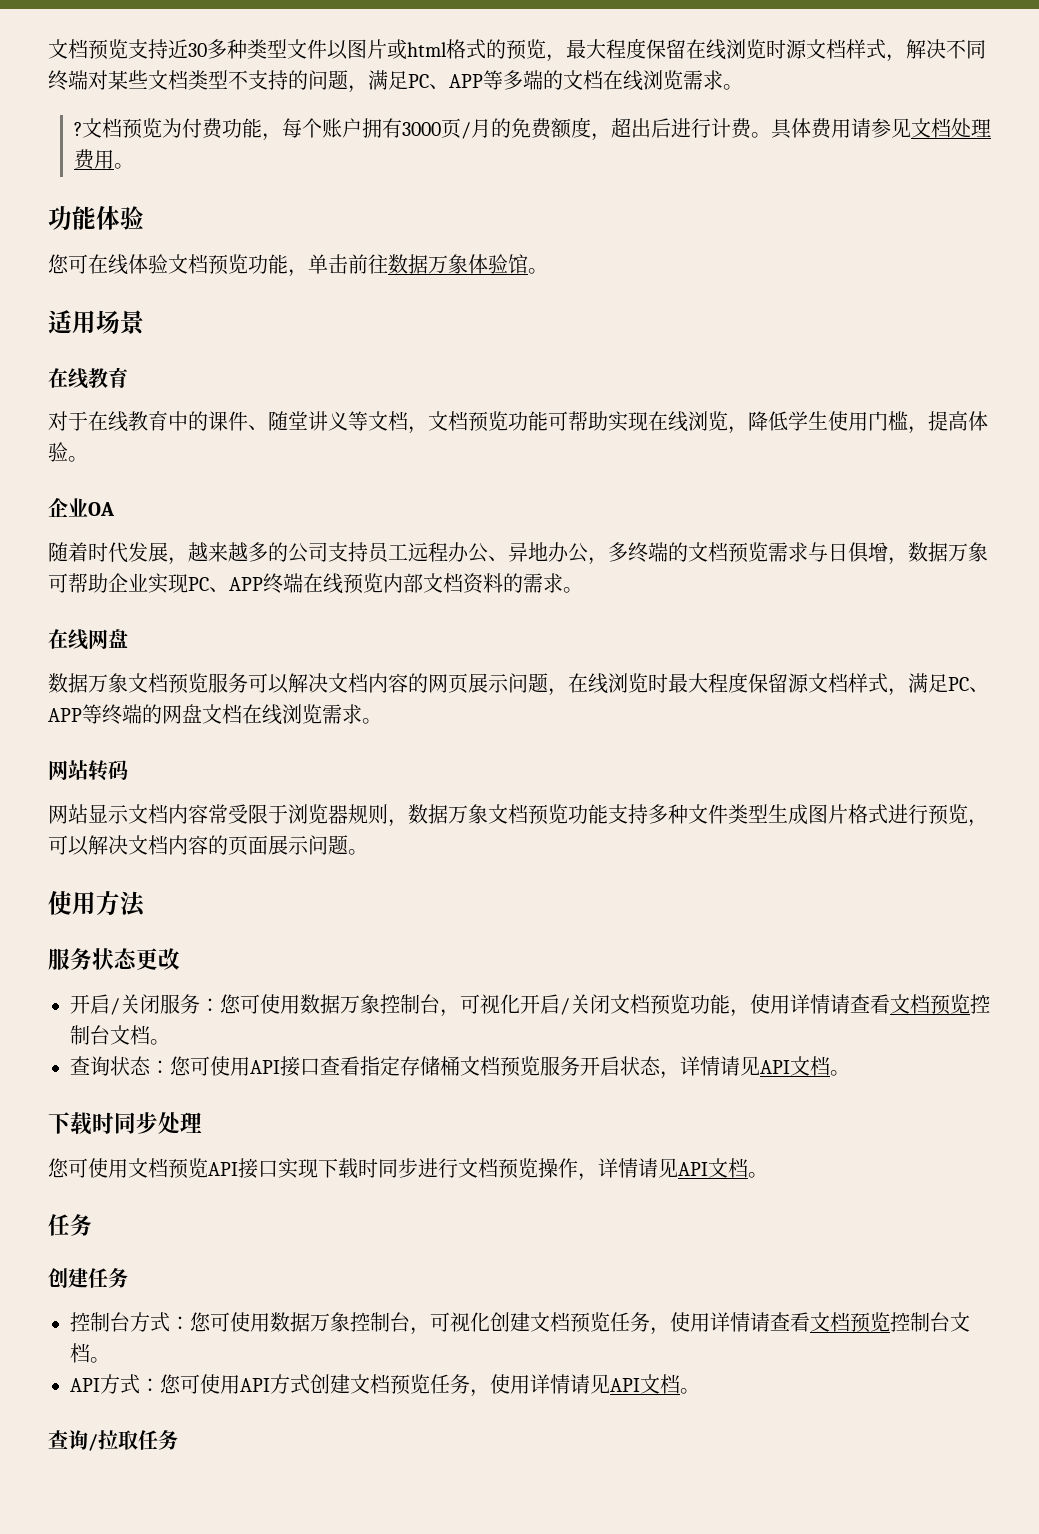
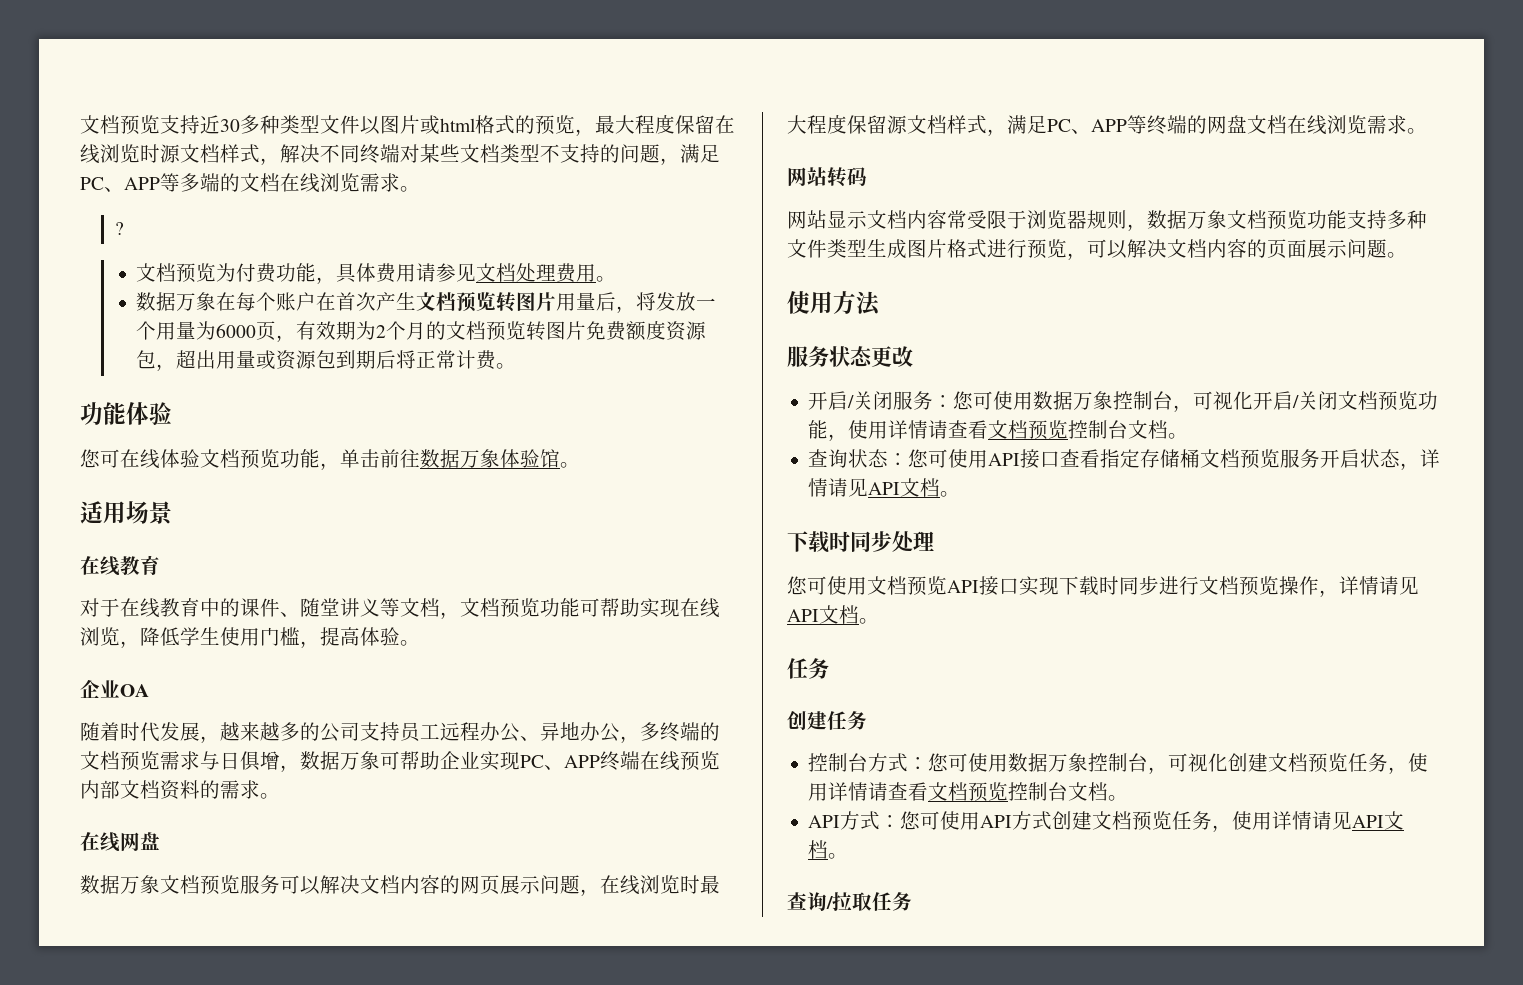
(83, 129) none -> (124, 228) //
[282,117,772,141] 每个账户拥有3000页/月的免费额度，超出后进行计费。 -> (337, 280) none
(135, 166) none -> [136,292,717,313] [136,321,707,342] [136,350,517,371] // 数据万象在每个账户在首次产生文档预览转图片用量后，将发放一个用量为6000页，有效期为2个月的文档预览转图片免费额度资源包，超出用量或资源包到期后将正常计费。

